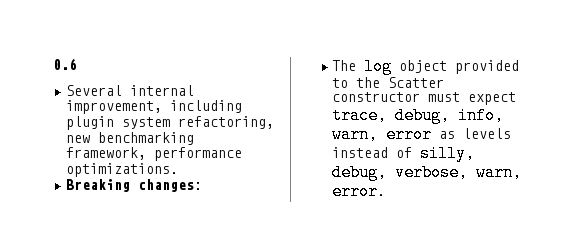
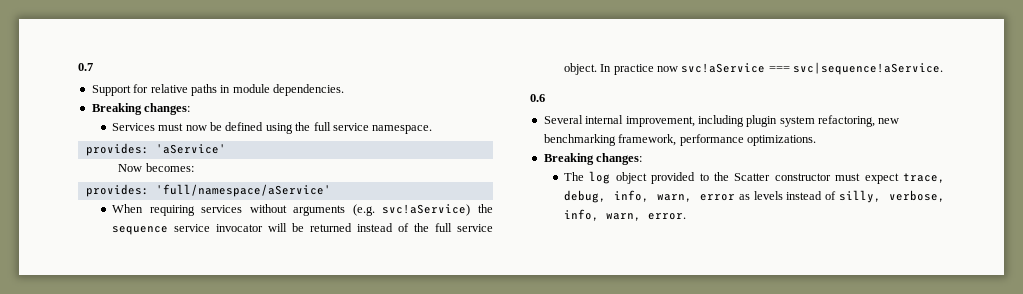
(53, 64) none -> [78,63,93,71] [91,84,344,96] [91,103,191,115] [111,122,433,134] [85,143,226,156] [118,163,194,172] [85,184,331,197] [111,204,493,216] [111,223,494,235] [563,62,944,75] 0.7 // Support for relative paths in module dependencies. // Breaking changes: // Services must now be defined using the full service namespace. // provides: 'aService' // Now becomes: // provides: 'full/namespace/aService' // When requiring services without arguments (e.g. svc!aService) the sequence service invocator will be returned instead of the full service object. In practice now svc!aService === svc|sequence!aService. //
[332,164,469,181] debug, verbose, -> [889,190,945,202] [563,209,599,221] verbose, info,

